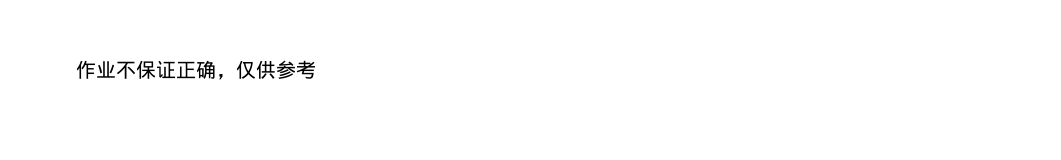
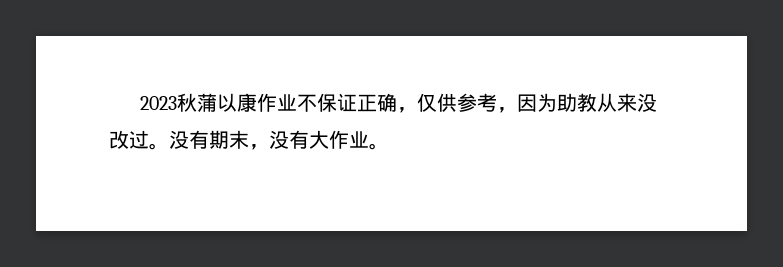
(76, 69) none -> [139,93,257,112] 2023秋蒲以康
(316, 69) none -> [496,93,657,113] [109,130,389,150] ，因为助教从来没改过。没有期末，没有大作业。

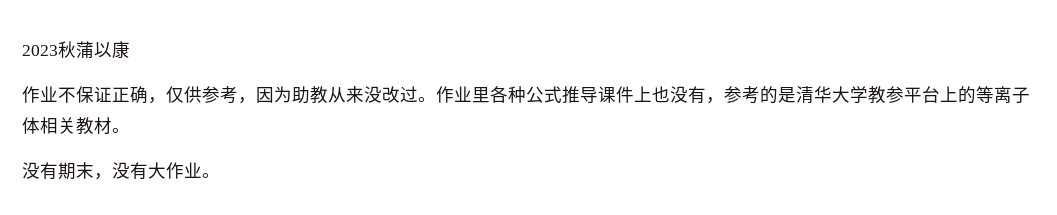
(257, 102) none -> (130, 50) //
(169, 146) none -> [436,86,1030,104] [22,117,130,135] 作业里各种公式推导课件上也没有，参考的是清华大学教参平台上的等离子体相关教材。 //

